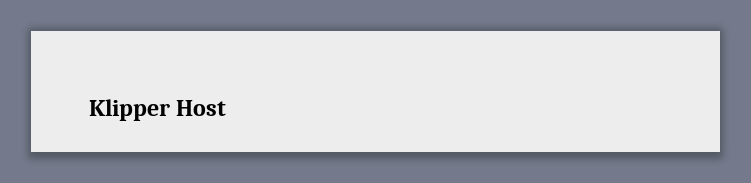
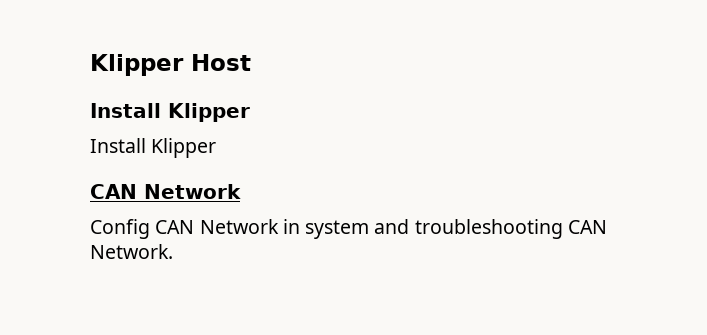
(227, 108) none -> [90,103,250,122] [90,138,217,158] [90,184,241,199] [90,219,607,239] [90,244,173,259] // Install Klipper // Install Klipper // CAN Network // Config CAN Network in system and troubleshooting CAN Network.

